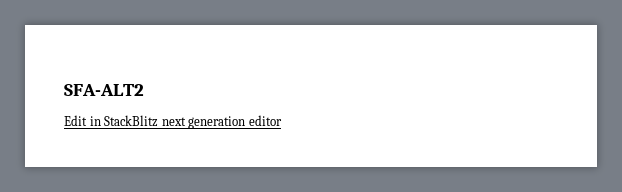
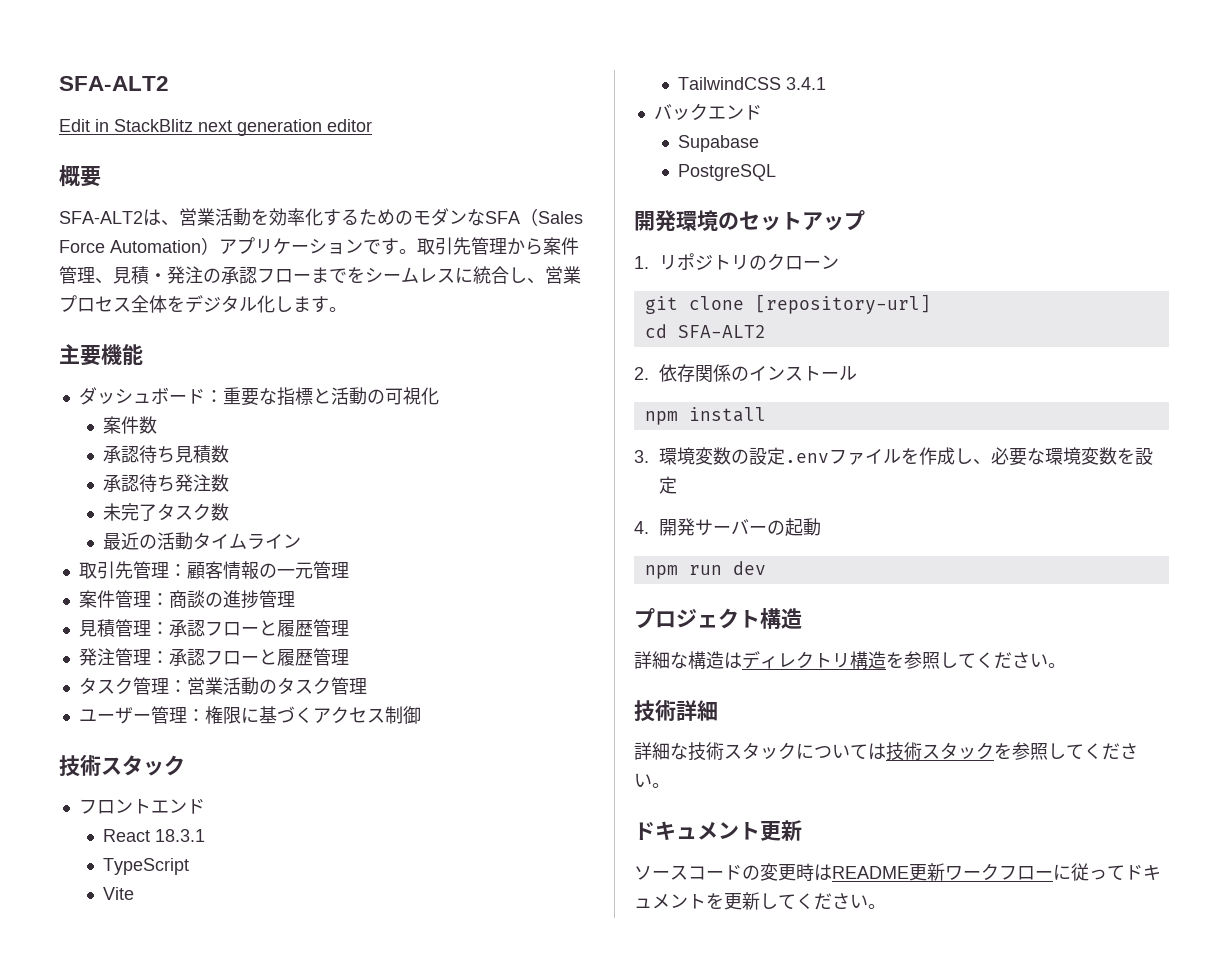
(282, 120) none -> [59,165,101,187] [59,208,583,226] [59,237,579,255] [59,266,581,284] [59,295,347,313] [59,344,143,366] [78,387,439,406] [103,416,158,434] [103,445,230,464] [103,474,230,493] [103,503,230,521] [103,532,302,550] [78,561,349,580] [78,590,295,609] [78,619,349,637] [78,648,349,666] [78,677,367,695] [78,706,421,724] [59,754,185,777] [78,799,205,814] [103,829,206,842] [103,858,190,875] [103,887,135,900] [678,77,827,90] [653,103,762,121] [678,135,760,152] [678,164,777,181] [634,210,865,232] [634,253,839,271] [644,294,931,314] [644,324,766,338] [634,364,857,382] [644,407,766,425] [634,447,1153,466] [658,476,677,494] [634,518,821,536] [644,561,766,579] [634,608,802,629] [634,651,1066,669] [634,699,718,722] [634,742,1138,761] [634,773,670,788] [634,820,802,841] [634,863,1161,881] [634,892,886,910] // 概要 // SFA-ALT2は、営業活動を効率化するためのモダンなSFA（Sales Force Automation）アプリケーションです。取引先管理から案件管理、見積・発注の承認フローまでをシームレスに統合し、営業プロセス全体をデジタル化します。 // 主要機能 // ダッシュボード：重要な指標と活動の可視化 // 案件数 // 承認待ち見積数 // 承認待ち発注数 // 未完了タスク数 // 最近の活動タイムライン // 取引先管理：顧客情報の一元管理 // 案件管理：商談の進捗管理 // 見積管理：承認フローと履歴管理 // 発注管理：承認フローと履歴管理 // タスク管理：営業活動のタスク管理 // ユーザー管理：権限に基づくアクセス制御 // 技術スタック // フロントエンド // React 18.3.1 // TypeScript // Vite // TailwindCSS 3.4.1 // バックエンド // Supabase // PostgreSQL // 開発環境のセットアップ // 1.リポジトリのクローン // git clone [repository-url] // cd SFA-ALT2 // 2.依存関係のインストール // npm install // 3.環境変数の設定.envファイルを作成し、必要な環境変数を設定 // 4.開発サーバーの起動 // npm run dev // プロジェクト構造 // 詳細な構造はディレクトリ構造を参照してください。 // 技術詳細 // 詳細な技術スタックについては技術スタックを参照してください。 // ドキュメント更新 // ソースコードの変更時はREADME更新ワークフローに従ってドキュメントを更新してください。

